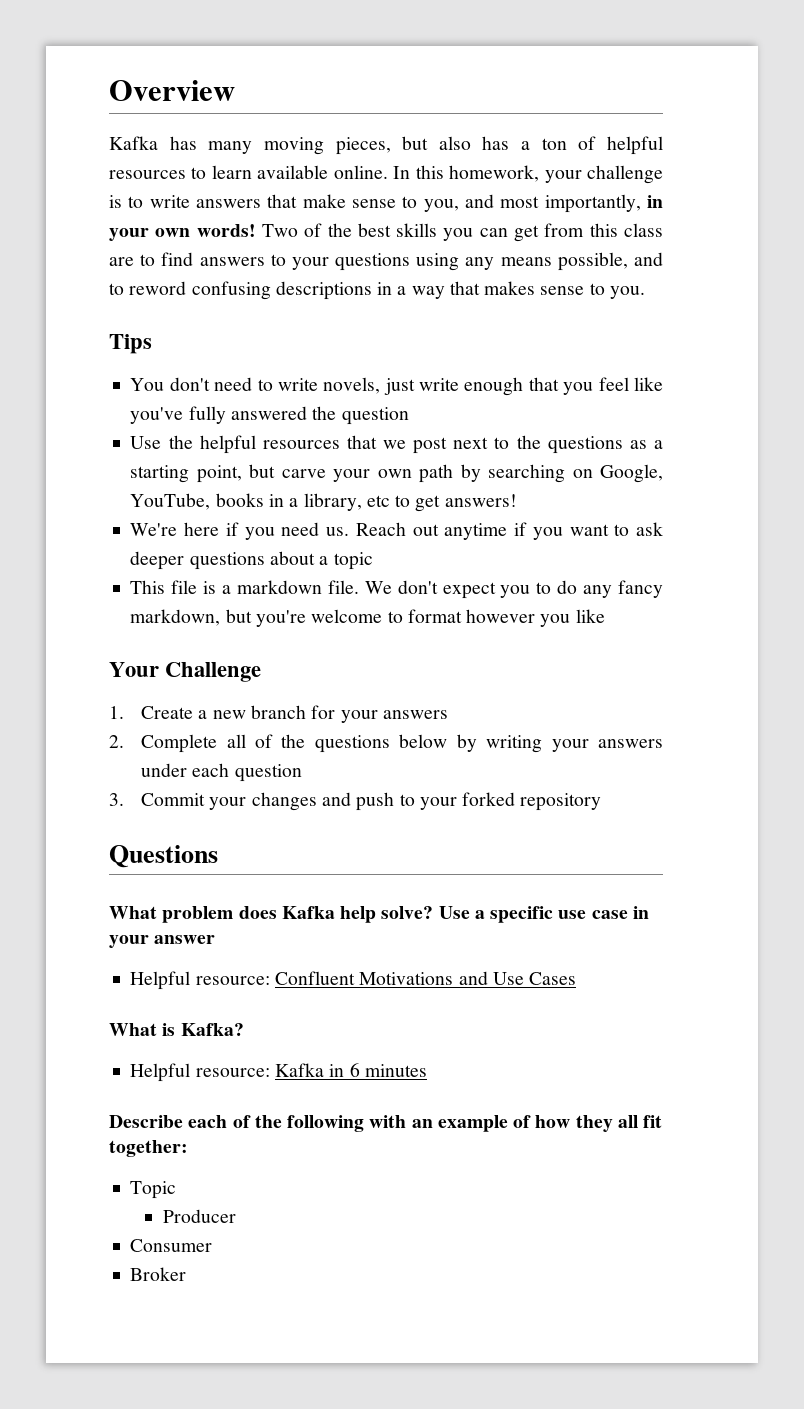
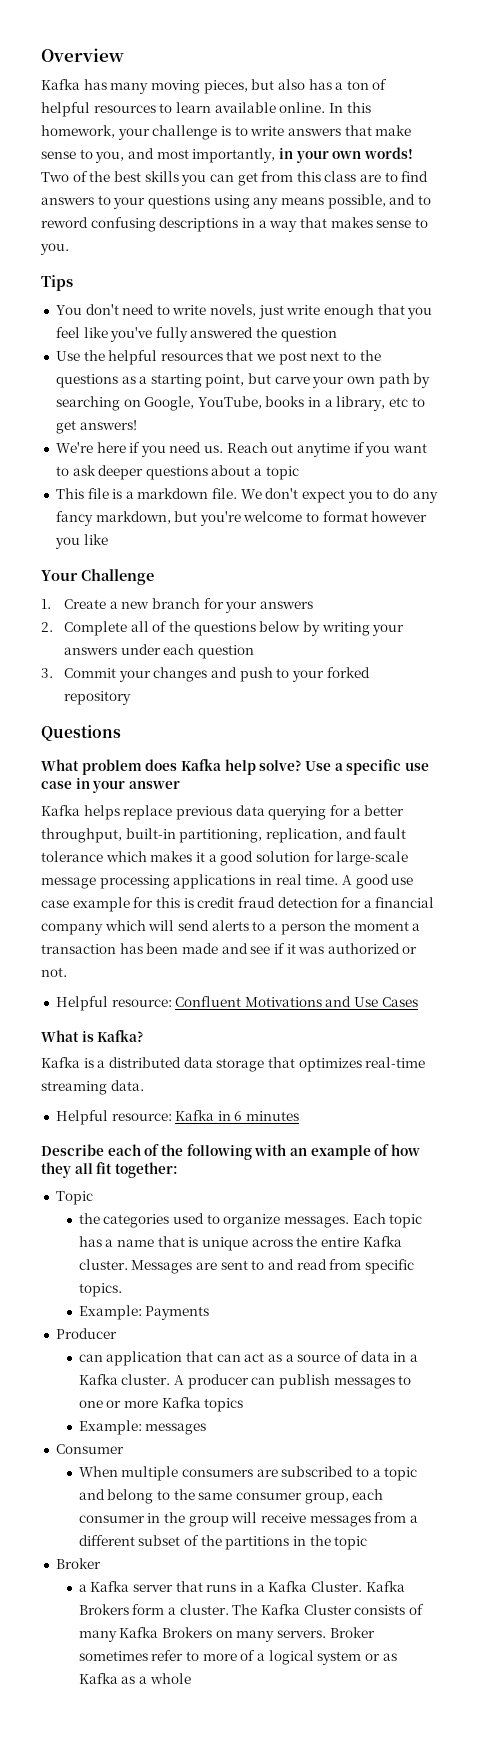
(216, 939) none -> [41,805,405,820] [41,828,407,843] [41,851,409,866] [41,874,414,889] [41,897,435,912] [41,920,421,935] [41,943,418,954] [41,967,67,977] // Kafka helps replace previous data querying for a better throughput, built-in partitioning, replication, and fault tolerance which makes it a good solution for large-scale message processing applications in real time. A good use case example for this is credit fraud detection for a financial company which will send alerts to a person the moment a transaction has been made and see if it was authorized or not.
(244, 1029) none -> [41,1057,426,1072] [41,1080,144,1095] // Kafka is a distributed data storage that optimizes real-time streaming data.
[162,1209,236,1223] [130,1239,213,1252] [130,1267,187,1281] Producer // Consumer // Broker -> [78,1213,423,1228] [78,1236,402,1251] [78,1259,414,1274] [78,1283,122,1297] [78,1305,210,1320] [55,1328,117,1339] [78,1351,418,1366] [78,1374,412,1389] [78,1397,244,1412] [78,1420,207,1435] [55,1444,124,1454] [78,1466,418,1481] [78,1489,384,1504] [78,1512,418,1527] [78,1535,368,1550] [55,1558,101,1569] [78,1581,405,1592] [78,1604,424,1615] [78,1627,375,1642] [78,1650,397,1665] [78,1673,191,1684] the categories used to organize messages. Each topic has a name that is unique across the entire Kafka cluster. Messages are sent to and read from specific topics. // Example: Payments // Producer // can application that can act as a source of data in a Kafka cluster. A producer can publish messages to one or more Kafka topics // Example: messages // Consumer // When multiple consumers are subscribed to a topic and belong to the same consumer group, each consumer in the group will receive messages from a different subset of the partitions in the topic // Broker // a Kafka server that runs in a Kafka Cluster. Kafka Brokers form a cluster. The Kafka Cluster consists of many Kafka Brokers on many servers. Broker sometimes refer to more of a logical system or as Kafka as a whole

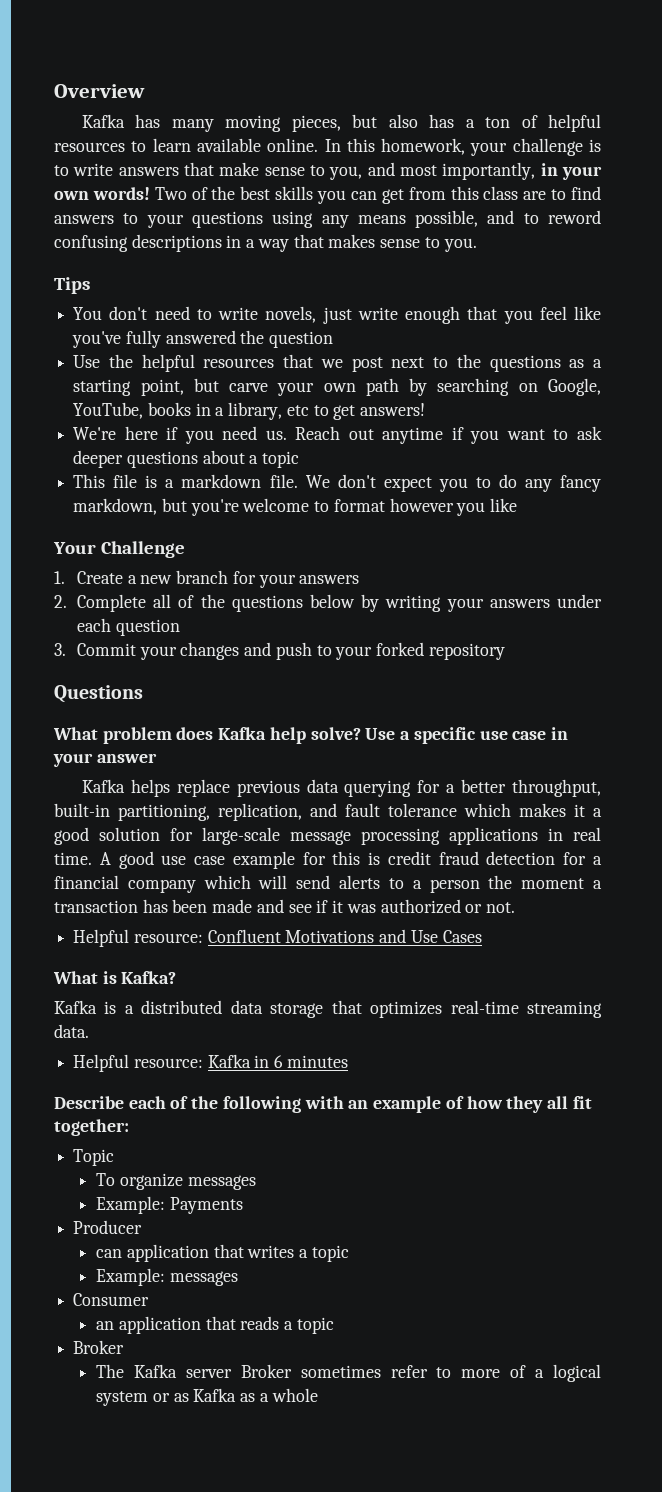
[78,1213,423,1228] [78,1236,402,1251] [78,1259,414,1274] [78,1283,122,1297] the categories used to organize messages. Each topic has a name that is unique across the entire Kafka cluster. Messages are sent to and read from specific topics. -> [96,1173,256,1190] To organize messages
[216,1351,418,1362] [78,1374,412,1389] [78,1397,244,1412] [78,1420,207,1435] [55,1444,124,1454] [78,1466,418,1481] [78,1489,384,1504] [78,1512,418,1527] [78,1535,331,1550] can act as a source of data in a Kafka cluster. A producer can publish messages to one or more Kafka topics // Example: messages // Consumer // When multiple consumers are subscribed to a topic and belong to the same consumer group, each consumer in the group will receive messages from a different subset of the partitions in the -> [247,1245,349,1262] [96,1268,238,1286] [73,1293,150,1306] [96,1316,294,1334] writes a topic // Example: messages // Consumer // an application that reads a
[78,1584,87,1592] a -> [96,1364,125,1378] The
[175,1581,405,1592] [78,1604,424,1615] [78,1627,327,1642] that runs in a Kafka Cluster. Kafka Brokers form a cluster. The Kafka Cluster consists of many Kafka Brokers on many servers. -> (232, 1373) none

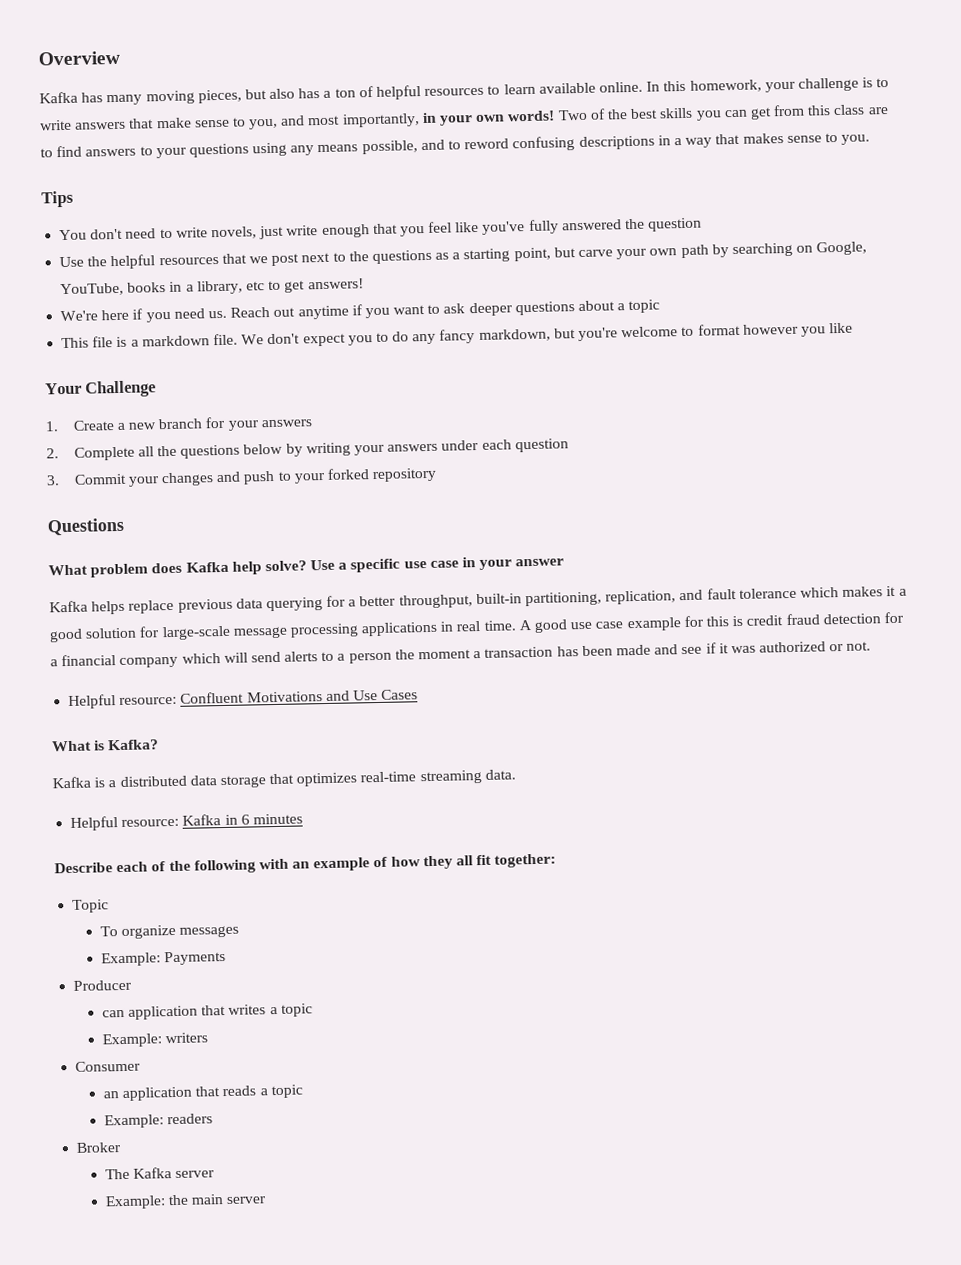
[178,595,195,608] of -> (154, 451) none
[169,1271,238,1286] messages -> [164,1032,208,1044] writers
(334, 1325) none -> [103,1113,213,1129] // Example: readers
[240,1364,602,1382] [96,1388,318,1406] Broker sometimes refer to more of a logical system or as Kafka as a whole -> [104,1194,268,1210] // Example: the main server

